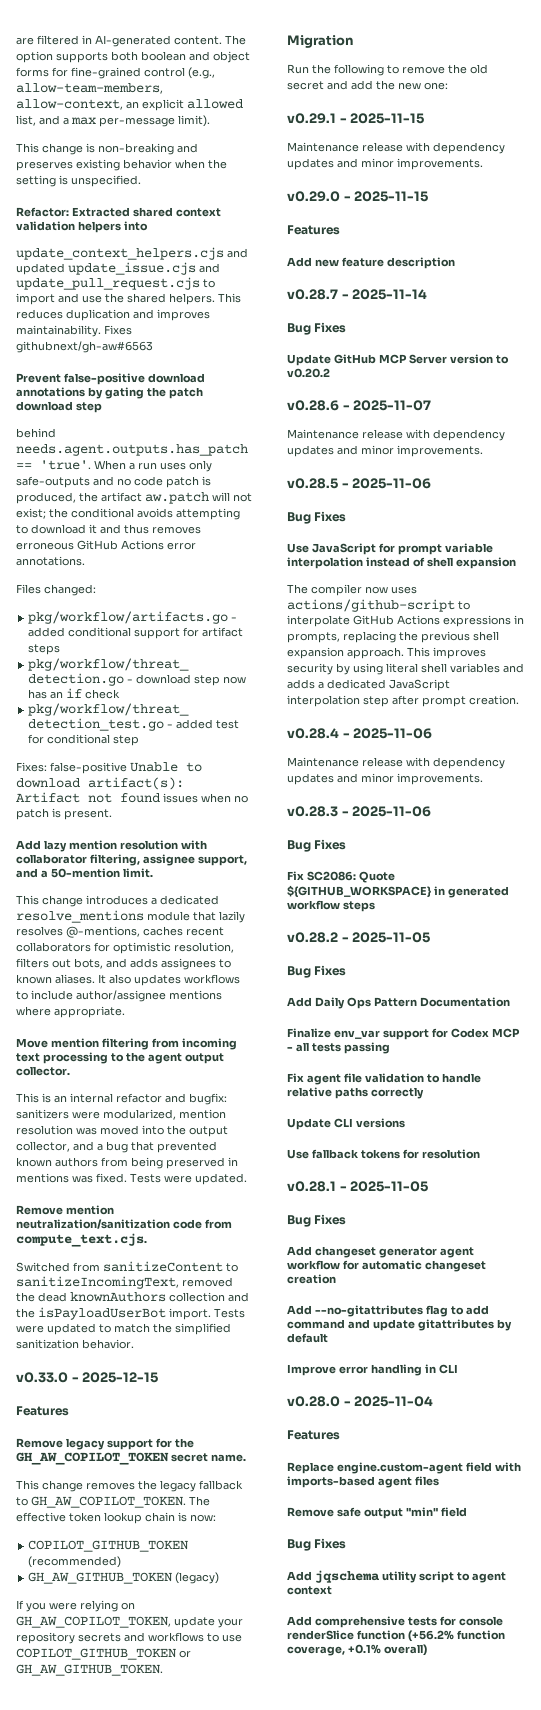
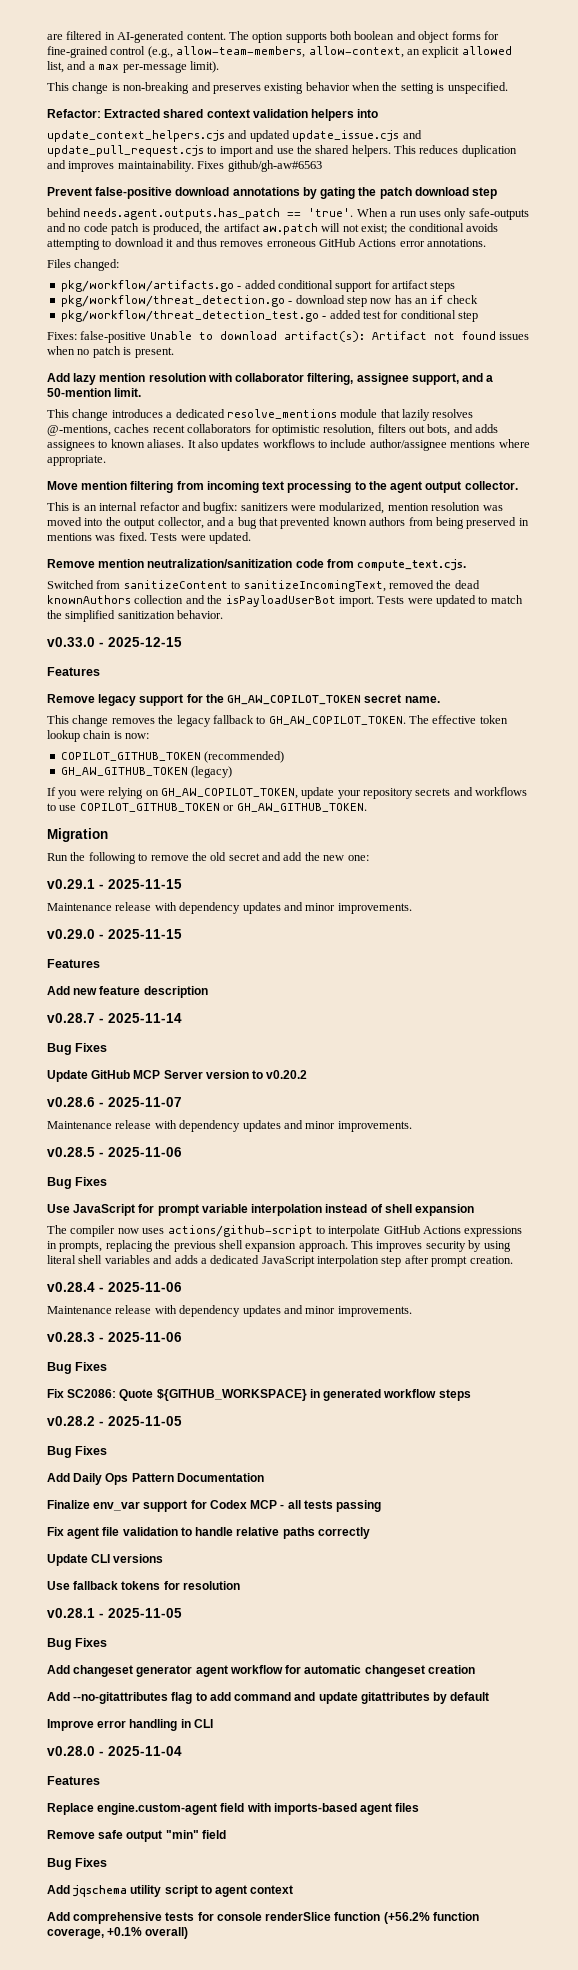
[16,341,153,353] githubnext/gh-aw#6563 -> [227,160,322,172] github/gh-aw#6563

